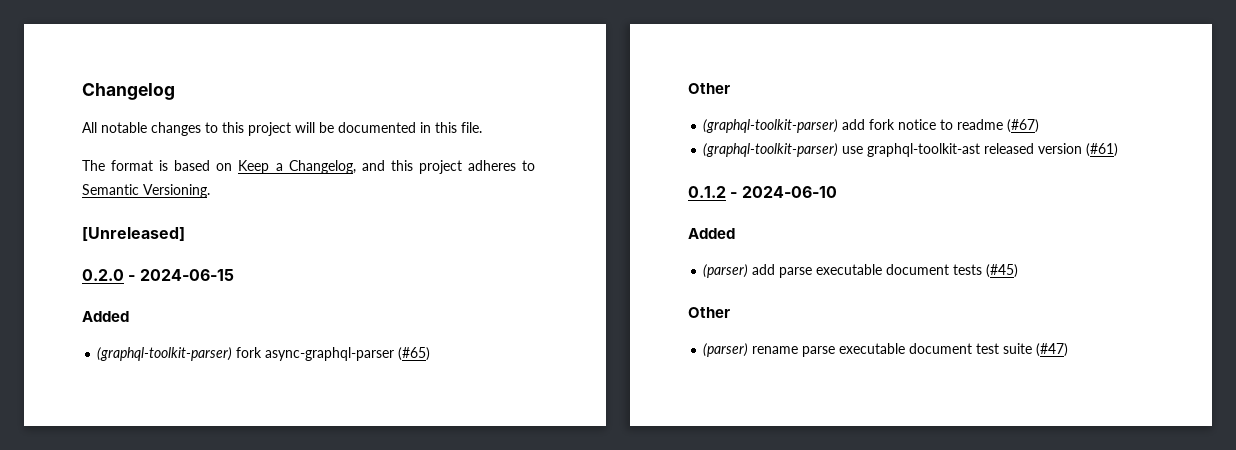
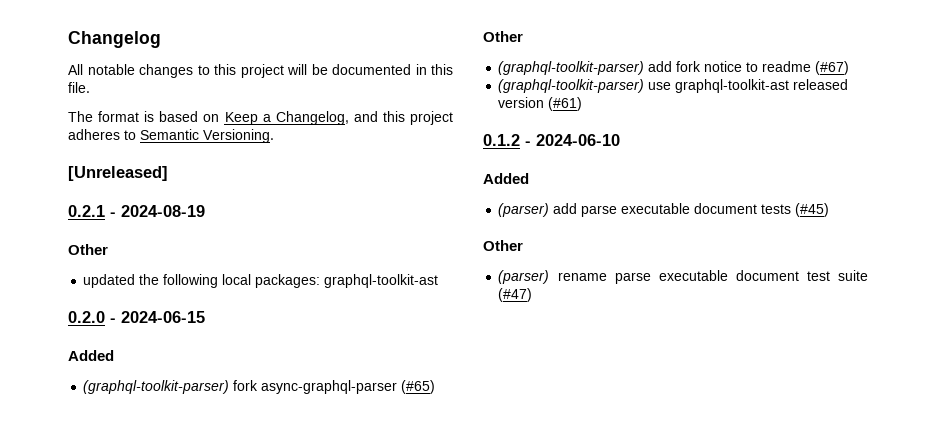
(185, 234) none -> [68,205,205,217] [68,244,108,255] [83,274,439,288] // 0.2.1 - 2024-08-19 // Other // updated the following local packages: graphql-toolkit-ast

